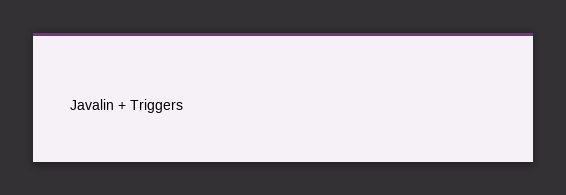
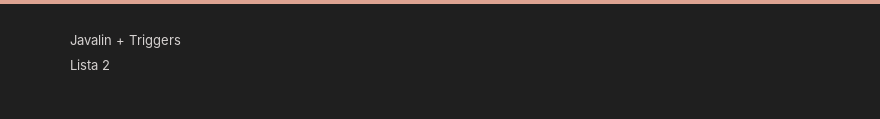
(183, 106) none -> [70,59,110,71] // Lista 2

